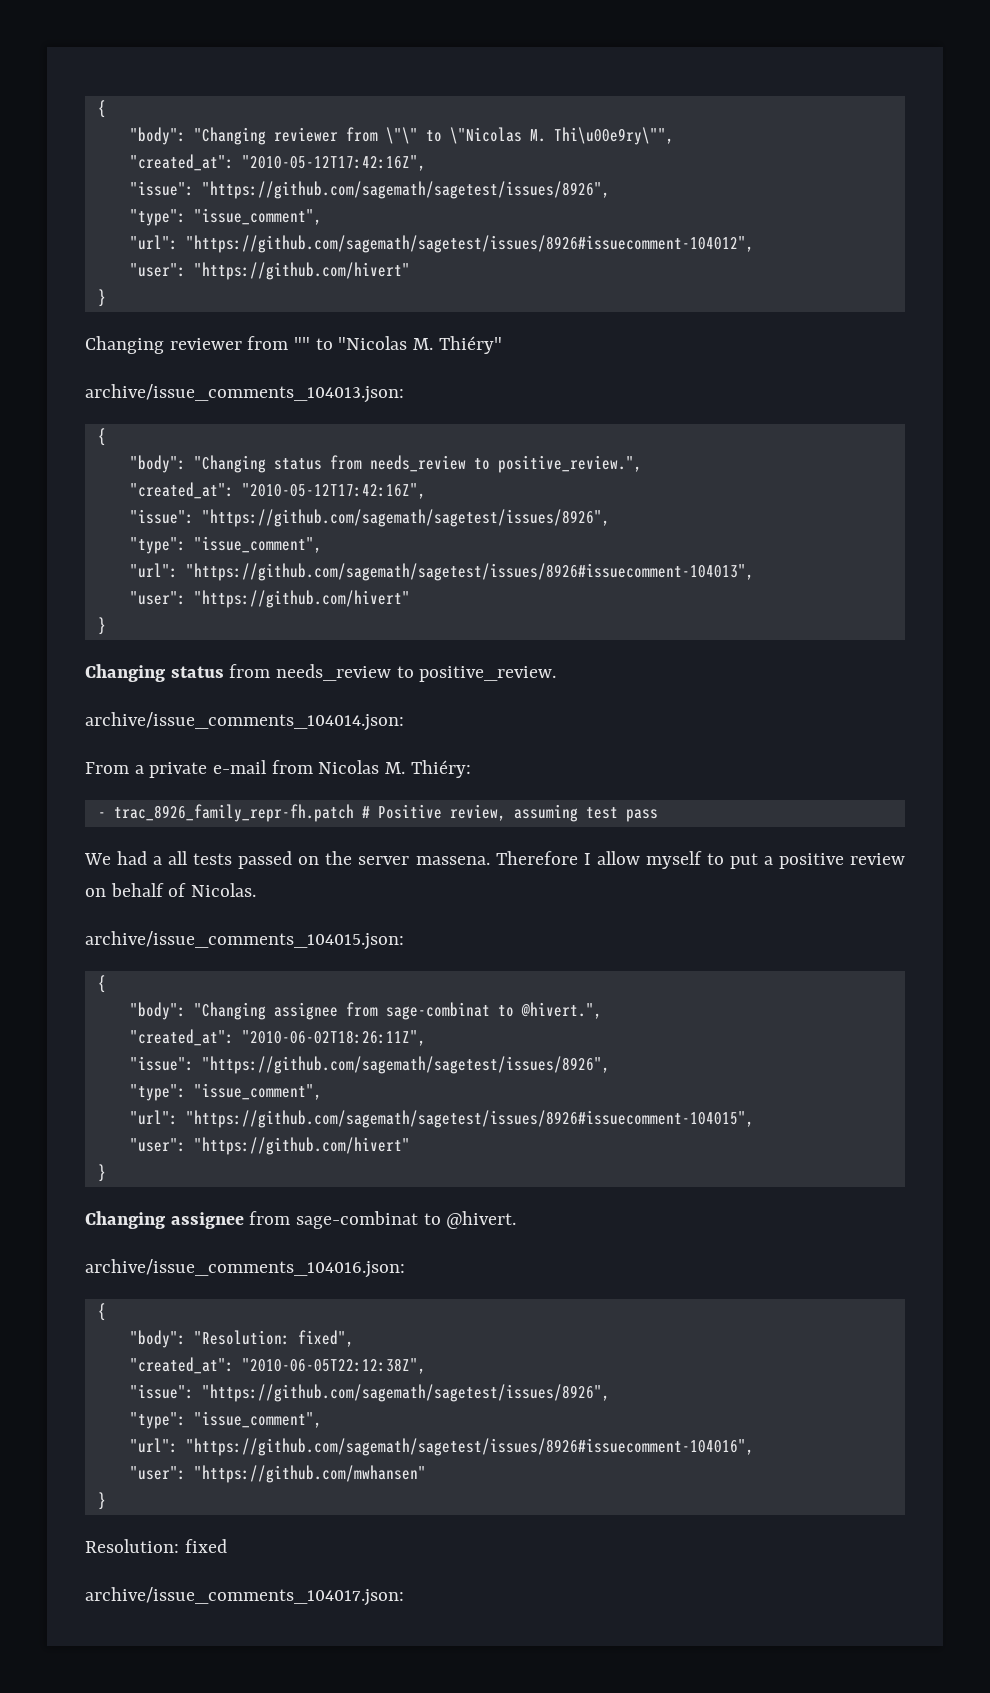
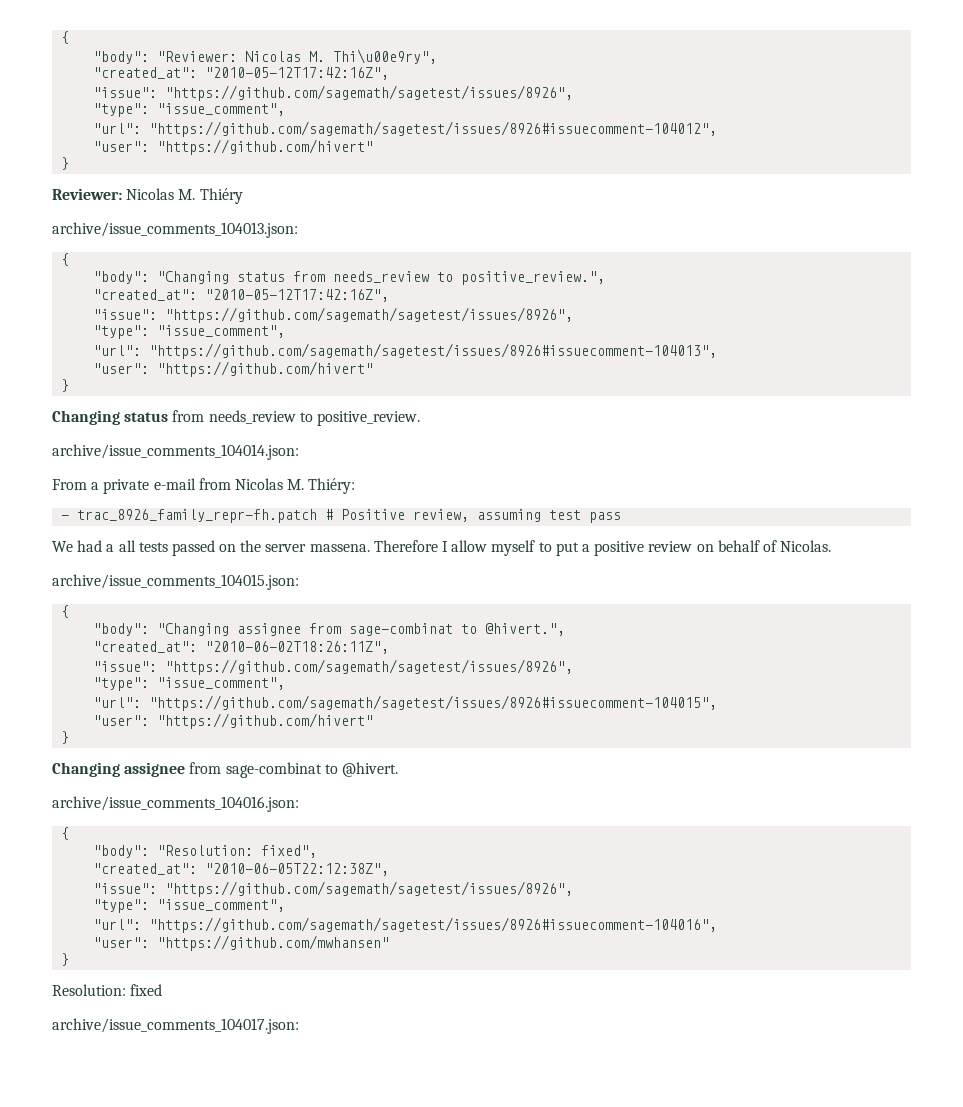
[97,100,106,118] [129,127,674,145] { // "body": "Changing reviewer from \"\" to \"Nicolas M. Thi\u00e9ry\"", -> [61,31,70,44] [93,49,438,64] { // "body": "Reviewer: Nicolas M. Thi\u00e9ry",
[85,336,502,354] Changing reviewer from "" to "Nicolas M. Thiéry" -> [52,188,243,204] Reviewer: Nicolas M. Thiéry

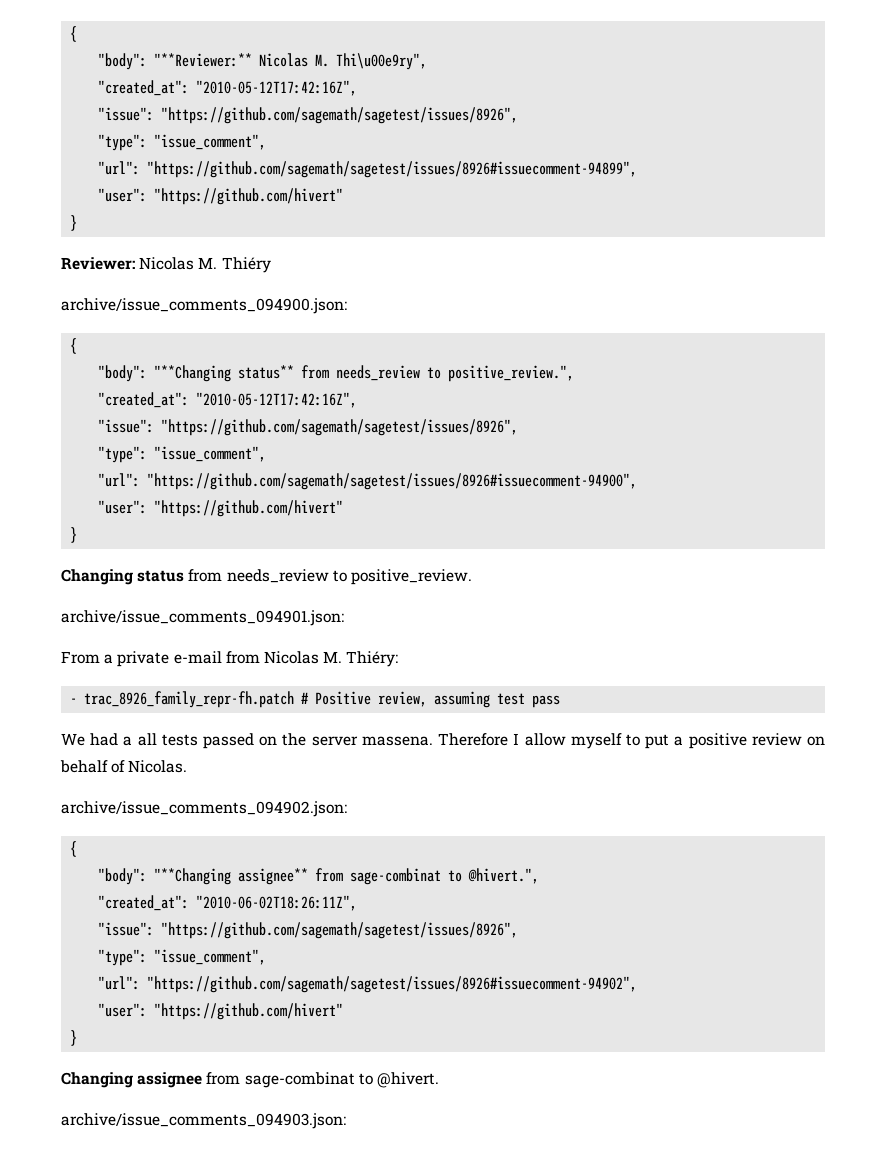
[61,31,70,44] [93,51,238,64] { // "body": "Reviewer: -> [70,26,78,42] [98,53,253,70] { // "body": "**Reviewer:**
[149,121,718,137] "https://github.com/sagemath/sagetest/issues/8926#issuecomment-104012", -> [147,161,638,178] "https://github.com/sagemath/sagetest/issues/8926#issuecomment-94899",
[52,222,298,238] [61,253,70,266] [93,271,286,284] archive/issue_comments_104013.json: // { // "body": "Changing status -> [61,298,347,314] [70,338,78,354] [98,365,295,382] archive/issue_comments_094900.json: // { // "body": "**Changing status**
[149,343,718,359] "https://github.com/sagemath/sagetest/issues/8926#issuecomment-104013", -> [147,473,638,490] "https://github.com/sagemath/sagetest/issues/8926#issuecomment-94900",
[52,444,299,460] archive/issue_comments_104014.json: -> [61,610,344,626] archive/issue_comments_094901.json:
[52,574,299,590] [61,605,70,618] [93,623,302,636] archive/issue_comments_104015.json: // { // "body": "Changing assignee -> [61,801,347,817] [70,841,78,857] [98,868,309,885] archive/issue_comments_094902.json: // { // "body": "**Changing assignee**
[149,695,718,711] "https://github.com/sagemath/sagetest/issues/8926#issuecomment-104015", -> [147,976,638,993] "https://github.com/sagemath/sagetest/issues/8926#issuecomment-94902",
[52,796,299,812] [61,827,70,840] [93,845,318,858] [93,863,390,876] [93,881,574,897] [93,899,286,913] [93,917,718,933] [93,935,390,951] [61,953,70,966] [52,984,163,996] [52,1018,299,1034] archive/issue_comments_104016.json: // { // "body": "Resolution: fixed", // "created_at": "2010-06-05T22:12:38Z", // "issue": "https://github.com/sagemath/sagetest/issues/8926", // "type": "issue_comment", // "url": "https://github.com/sagemath/sagetest/issues/8926#issuecomment-104016", // "user": "https://github.com/mwhansen" // } // Resolution: fixed // archive/issue_comments_104017.json: -> [61,1113,346,1129] archive/issue_comments_094903.json:

